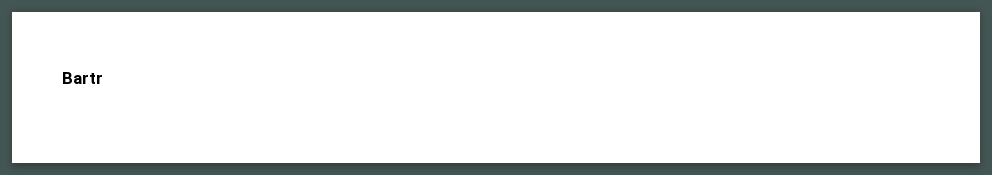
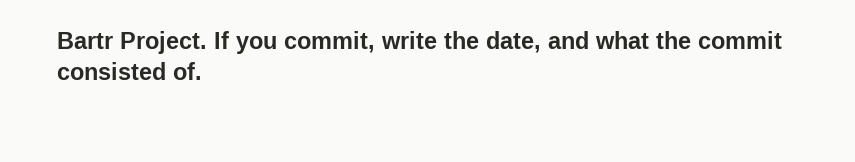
(103, 78) none -> [120,31,782,54] [57,62,202,80] Project. If you commit, write the date, and what the commit consisted of.

